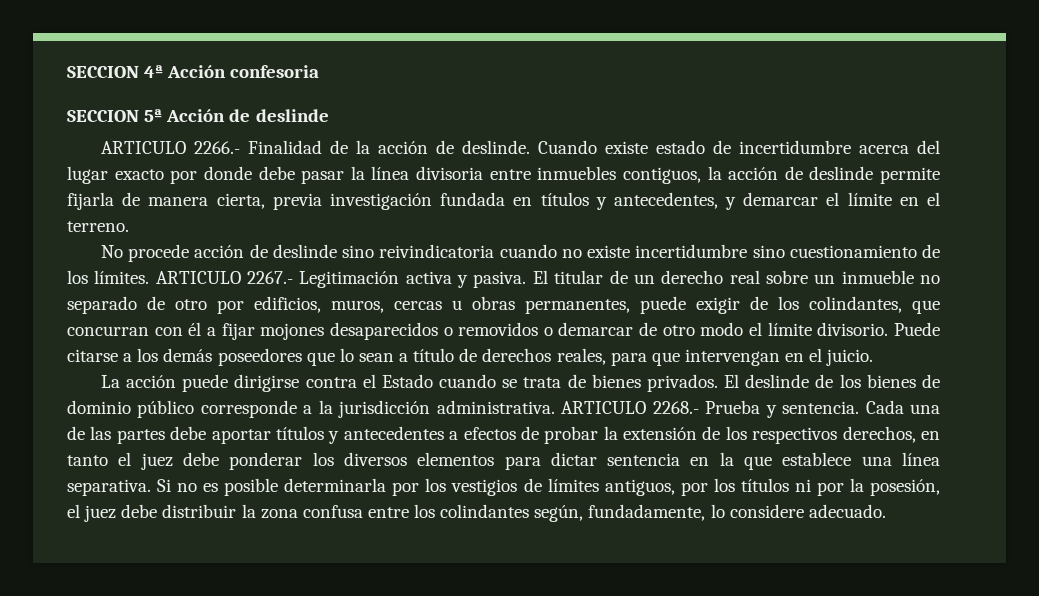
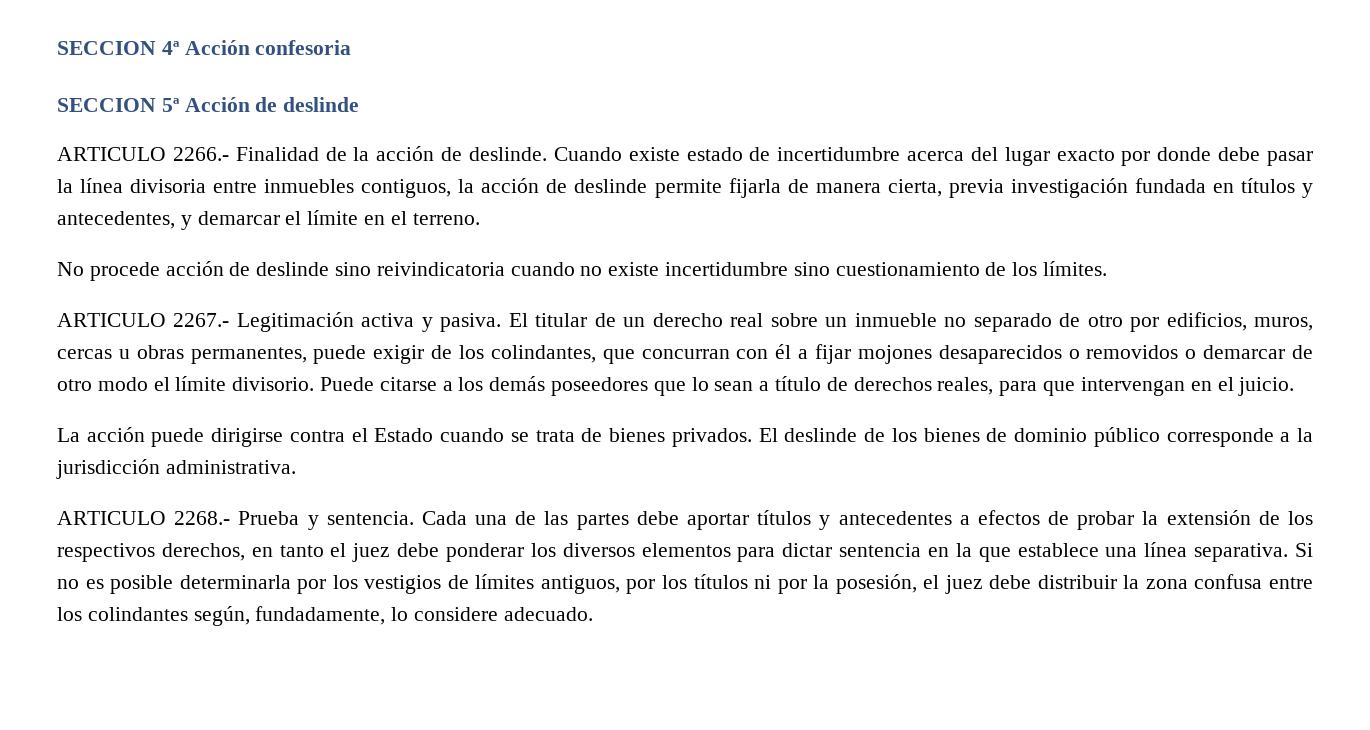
(150, 277) none -> (1108, 268) //
(555, 407) none -> (296, 467) //

